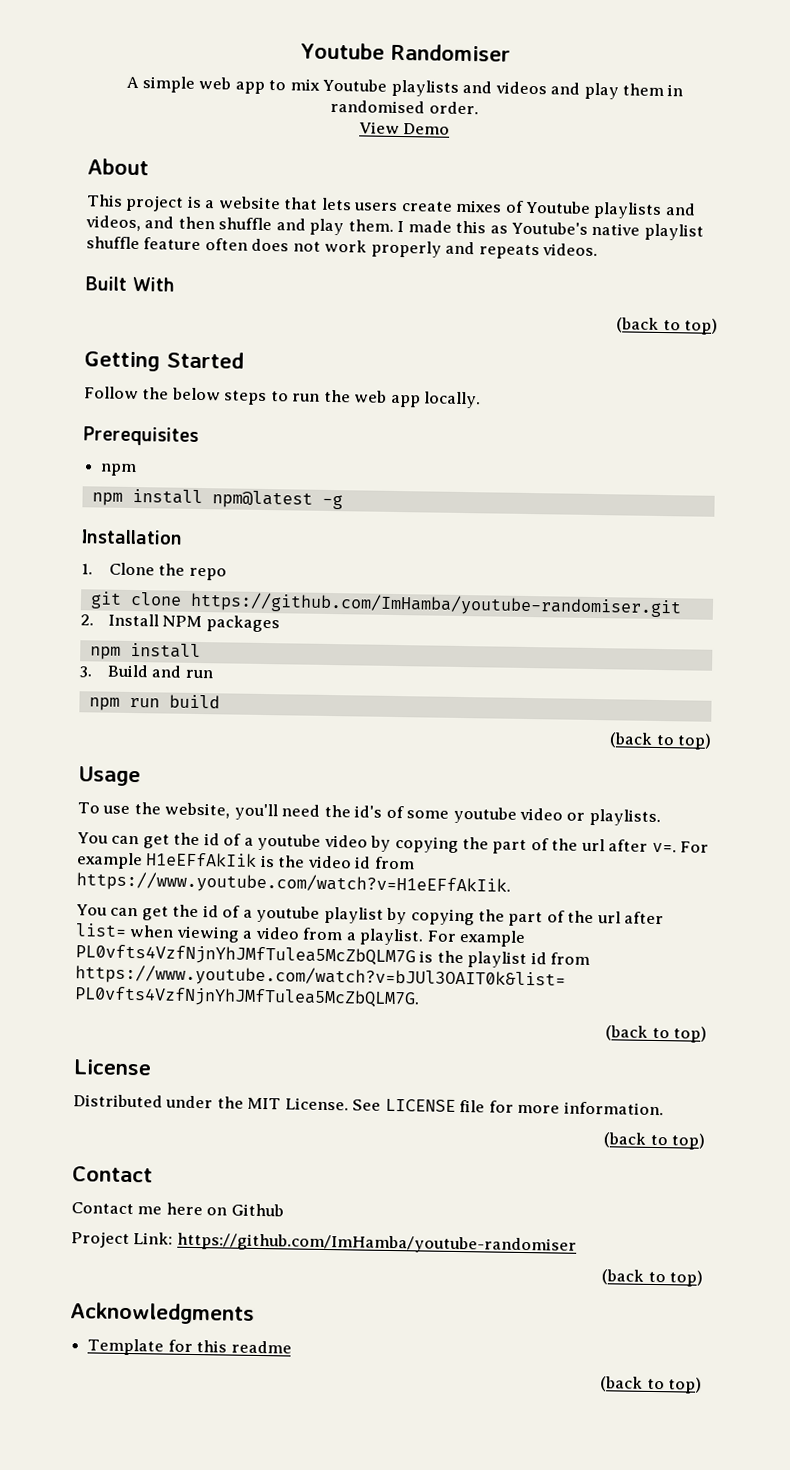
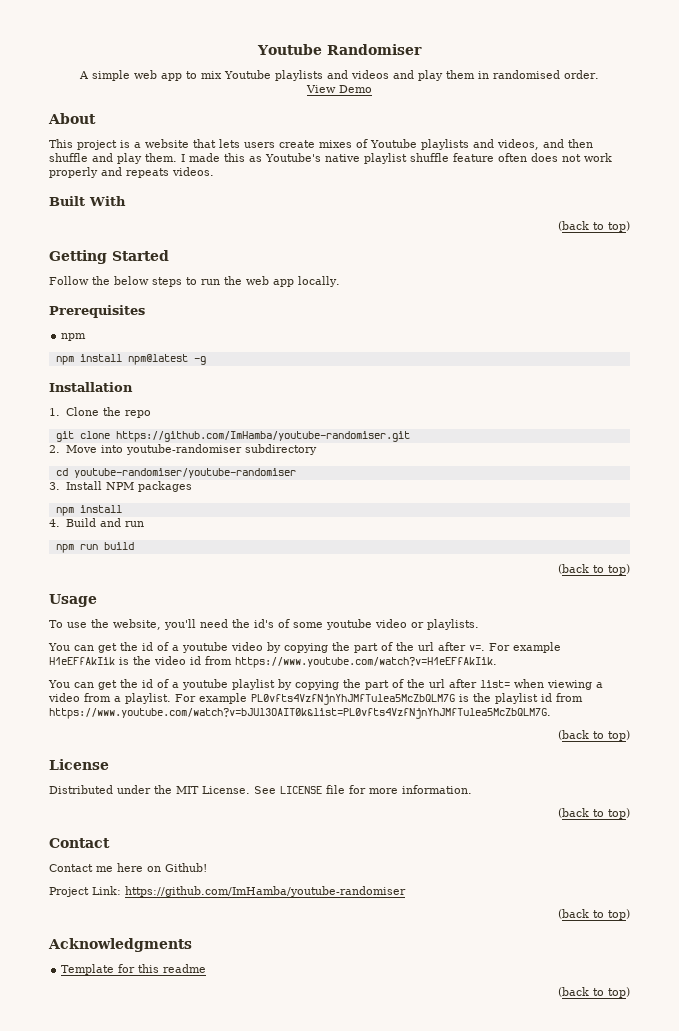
(94, 620) none -> [65,444,317,455] [55,468,296,478] [49,482,60,490] Move into youtube-randomiser subdirectory // cd youtube-randomiser/youtube-randomiser // 3.
[79,666,93,678] 3. -> [49,519,60,527] 4.
[230,1203,284,1217] Github -> [165,863,207,872] Github!

